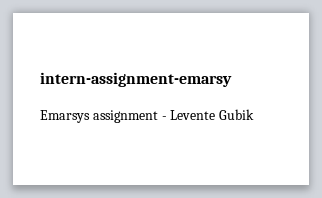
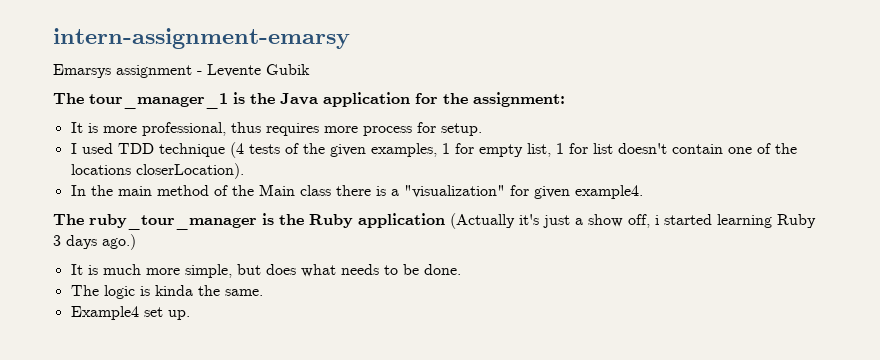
(255, 114) none -> [53,92,565,109] [70,122,482,136] [70,142,797,158] [70,163,244,179] [70,184,643,199] [53,213,816,230] [53,234,136,250] [70,264,461,278] [70,285,263,299] [70,306,190,320] // The tour_manager_1 is the Java application for the assignment: // It is more professional, thus requires more process for setup. // I used TDD technique (4 tests of the given examples, 1 for empty list, 1 for list doesn't contain one of the locations closerLocation). // In the main method of the Main class there is a "visualization" for given example4. // The ruby_tour_manager is the Ruby application (Actually it's just a show off, i started learning Ruby 3 days ago.) // It is much more simple, but does what needs to be done. // The logic is kinda the same. // Example4 set up.

